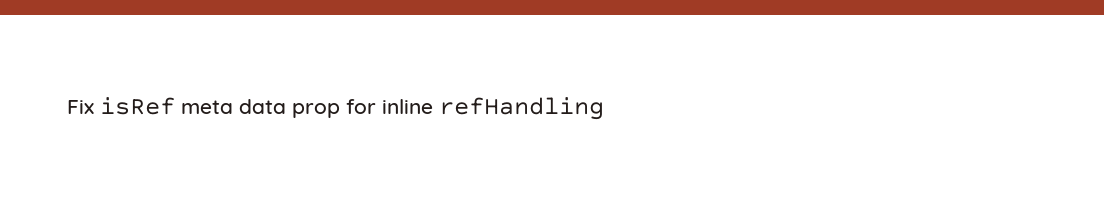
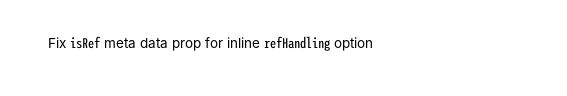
(604, 108) none -> [334,37,373,51] option

